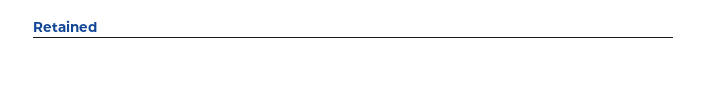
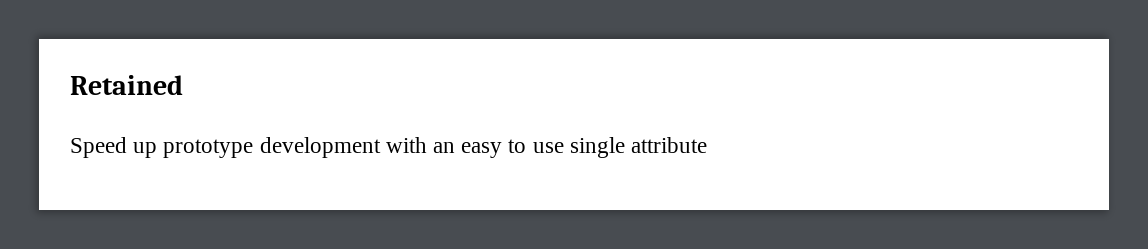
(97, 26) none -> [70,137,708,158] // Speed up prototype development with an easy to use single attribute

